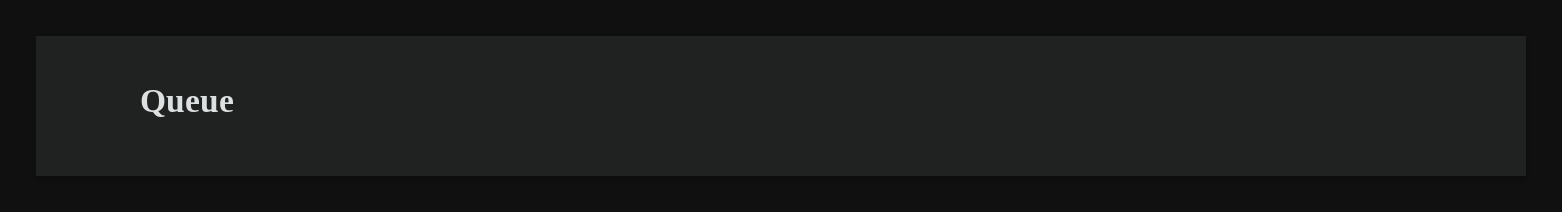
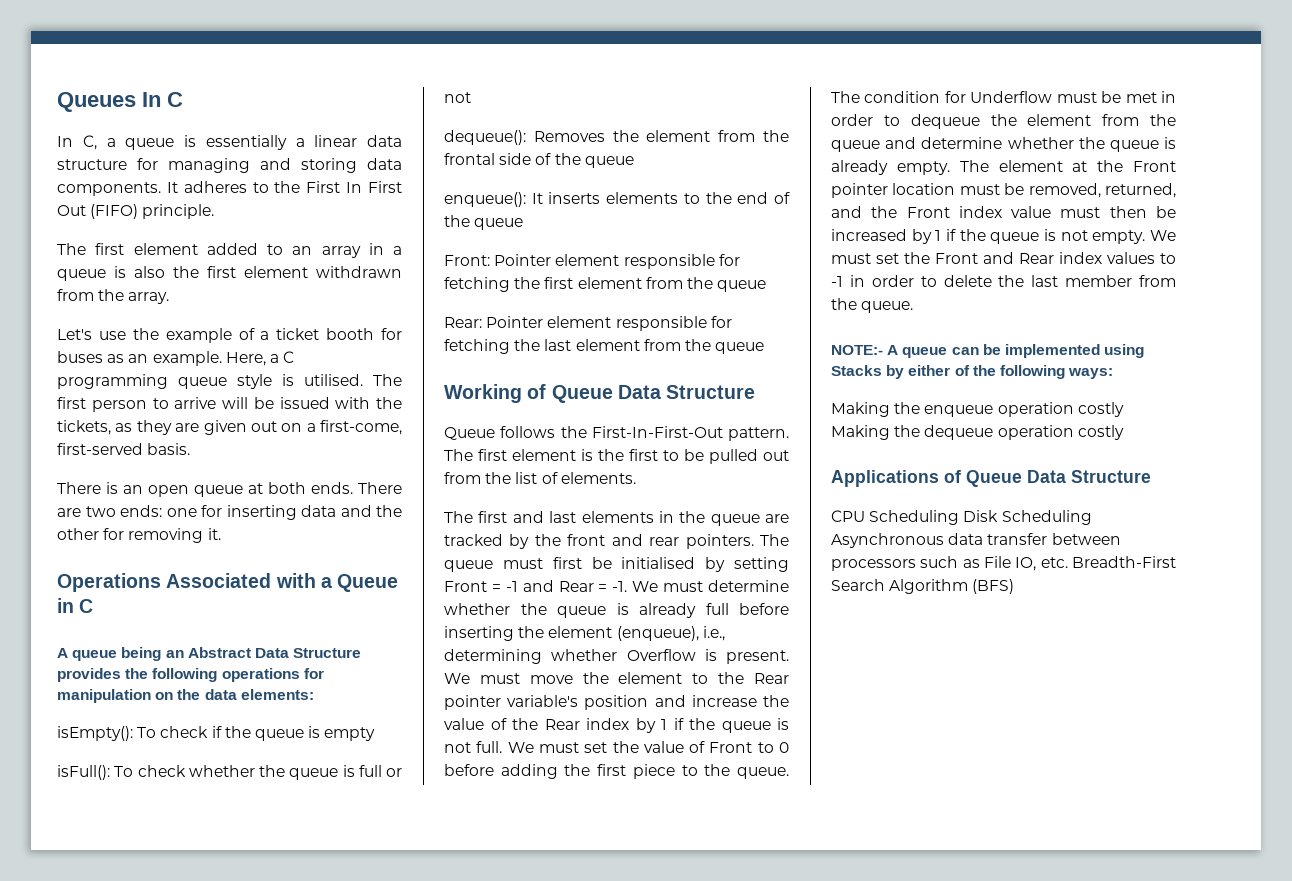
[140,90,234,117] Queue -> [57,92,183,112] [57,135,402,150] [57,158,402,173] [57,181,402,196] [57,204,215,219] [57,243,402,258] [57,266,402,281] [57,289,170,304] [57,328,402,343] [57,351,295,366] [57,374,402,389] [57,397,402,412] [57,420,402,435] [57,443,191,455] [57,482,402,497] [57,505,402,520] [57,528,221,543] [57,573,399,592] [57,598,94,613] [57,647,362,661] [57,668,324,682] [57,689,314,703] [57,726,376,741] [57,765,402,780] [444,92,471,103] [444,130,789,145] [444,153,634,168] [444,192,790,207] [444,215,524,230] [444,254,740,269] [444,277,767,292] [444,316,732,331] [444,339,765,354] [444,384,756,403] [444,426,789,441] [444,449,789,464] [444,472,636,484] [444,511,789,526] [444,534,789,549] [444,557,789,572] [444,580,789,592] [444,603,789,618] [444,626,725,641] [444,649,789,664] [444,672,789,684] [444,695,789,710] [444,718,789,733] [444,741,789,753] [444,764,789,779] [831,91,1176,103] [831,114,1176,129] [831,137,1176,152] [831,160,1176,175] [831,183,1176,198] [831,206,1176,218] [831,229,1176,244] [831,252,1176,264] [831,275,1176,287] [831,298,914,313] [831,344,1145,358] [831,365,1114,379] [831,402,1124,417] [831,425,1124,440] [831,470,1151,487] [831,510,1092,525] [831,533,1121,548] [831,556,1176,571] [831,579,1015,594] Queues In C // In C, a queue is essentially a linear data structure for managing and storing data components. It adheres to the First In First Out (FIFO) principle. // The first element added to an array in a queue is also the first element withdrawn from the array. // Let's use the example of a ticket booth for buses as an example. Here, a C programming queue style is utilised. The first person to arrive will be issued with the tickets, as they are given out on a first-come, first-served basis. // There is an open queue at both ends. There are two ends: one for inserting data and the other for removing it. // Operations Associated with a Queue in C // A queue being an Abstract Data Structure provides the following operations for manipulation on the data elements: // isEmpty(): To check if the queue is empty // isFull(): To check whether the queue is full or not // dequeue(): Removes the element from the frontal side of the queue // enqueue(): It inserts elements to the end of the queue // Front: Pointer element responsible for fetching the first element from the queue // Rear: Pointer element responsible for fetching the last element from the queue // Working of Queue Data Structure // Queue follows the First-In-First-Out pattern. The first element is the first to be pulled out from the list of elements. // The first and last elements in the queue are tracked by the front and rear pointers. The queue must first be initialised by setting Front = -1 and Rear = -1. We must determine whether the queue is already full before inserting the element (enqueue), i.e., determining whether Overflow is present. We must move the element to the Rear pointer variable's position and increase the value of the Rear index by 1 if the queue is not full. We must set the value of Front to 0 before adding the first piece to the queue. The condition for Underflow must be met in order to dequeue the element from the queue and determine whether the queue is already empty. The element at the Front pointer location must be removed, returned, and the Front index value must then be increased by 1 if the queue is not empty. We must set the Front and Rear index values to -1 in order to delete the last member from the queue. // NOTE:- A queue can be implemented using Stacks by either of the following ways: // Making the enqueue operation costly Making the dequeue operation costly // Applications of Queue Data Structure // CPU Scheduling Disk Scheduling Asynchronous data transfer between processors such as File IO, etc. Breadth-First Search Algorithm (BFS)

